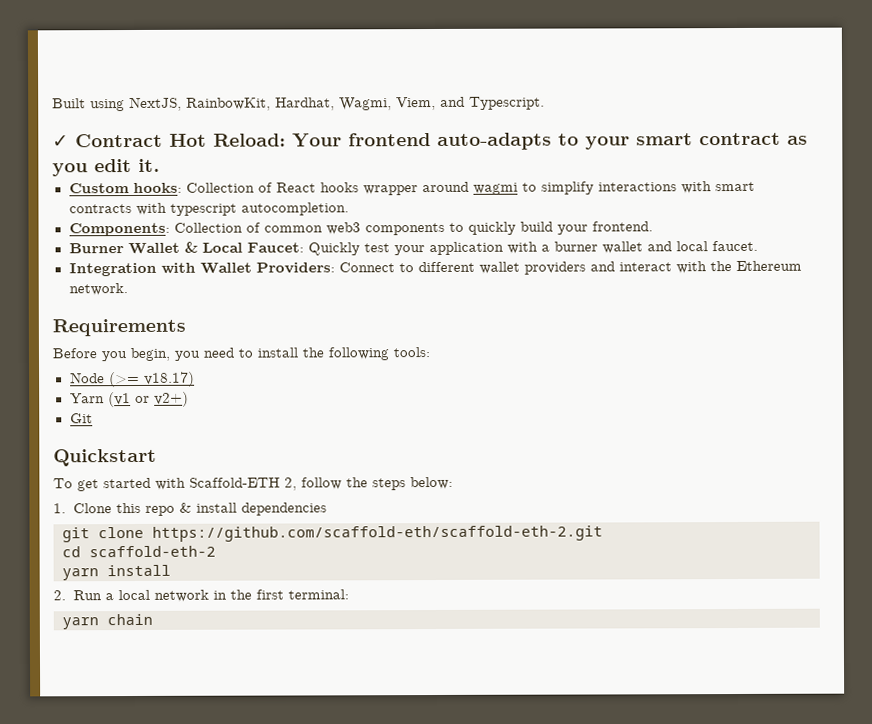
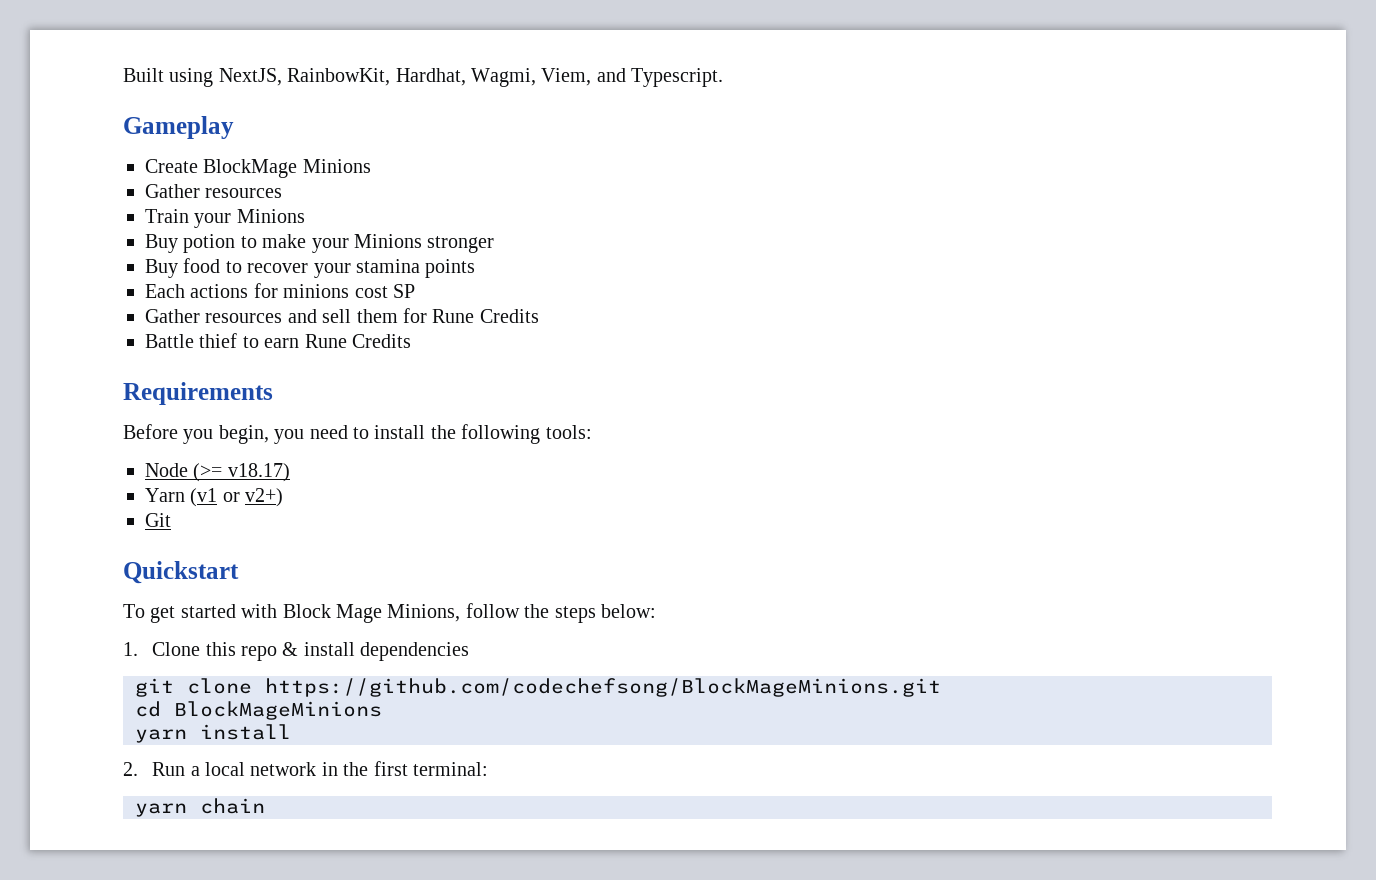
[52,132,808,150] [52,158,160,177] [68,181,755,196] [68,202,349,216] [68,221,653,237] [68,240,758,256] [68,260,802,277] [68,283,128,296] ✓ Contract Hot Reload: Your frontend auto-adapts to your smart contract as you edit it. // Custom hooks: Collection of React hooks wrapper around wagmi to simplify interactions with smart contracts with typescript autocompletion. // Components: Collection of common web3 components to quickly build your frontend. // Burner Wallet & Local Faucet: Quickly test your application with a burner wallet and local faucet. // Integration with Wallet Providers: Connect to different wallet providers and interact with the Ethereum network. -> [123,116,234,139] [145,159,371,178] [145,184,283,198] [145,209,305,228] [145,234,495,253] [145,258,476,278] [145,283,415,298] [145,308,539,323] [145,333,411,348] Gameplay // Create BlockMage Minions // Gather resources // Train your Minions // Buy potion to make your Minions stronger // Buy food to recover your stamina points // Each actions for minions cost SP // Gather resources and sell them for Rune Credits // Battle thief to earn Rune Credits
[189,477,297,491] Scaffold-ETH 2, -> [282,604,461,623] Block Mage Minions,
[152,525,603,542] https://github.com/scaffold-eth/scaffold-eth-2.git -> [265,678,941,697] https://github.com/codechefsong/BlockMageMinions.git
[89,545,216,558] scaffold-eth-2 -> [174,701,382,720] BlockMageMinions

